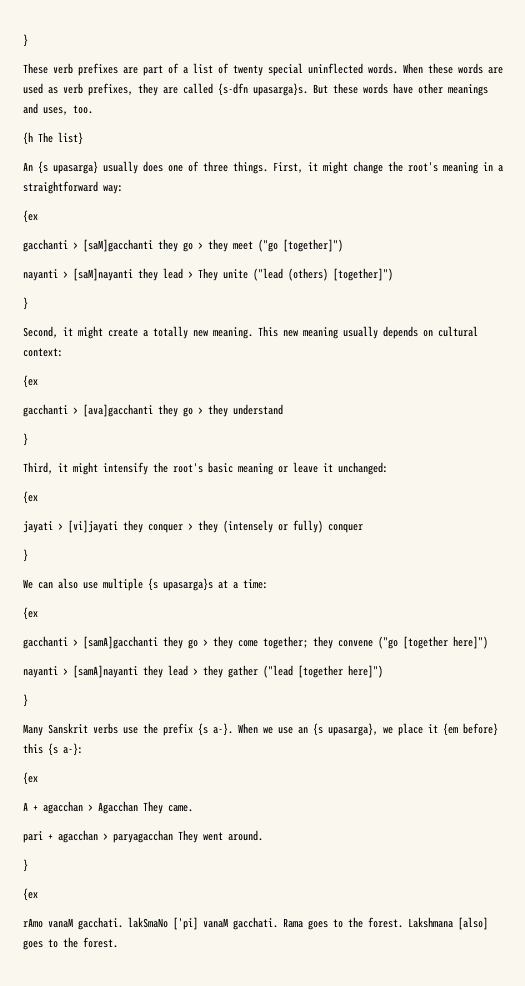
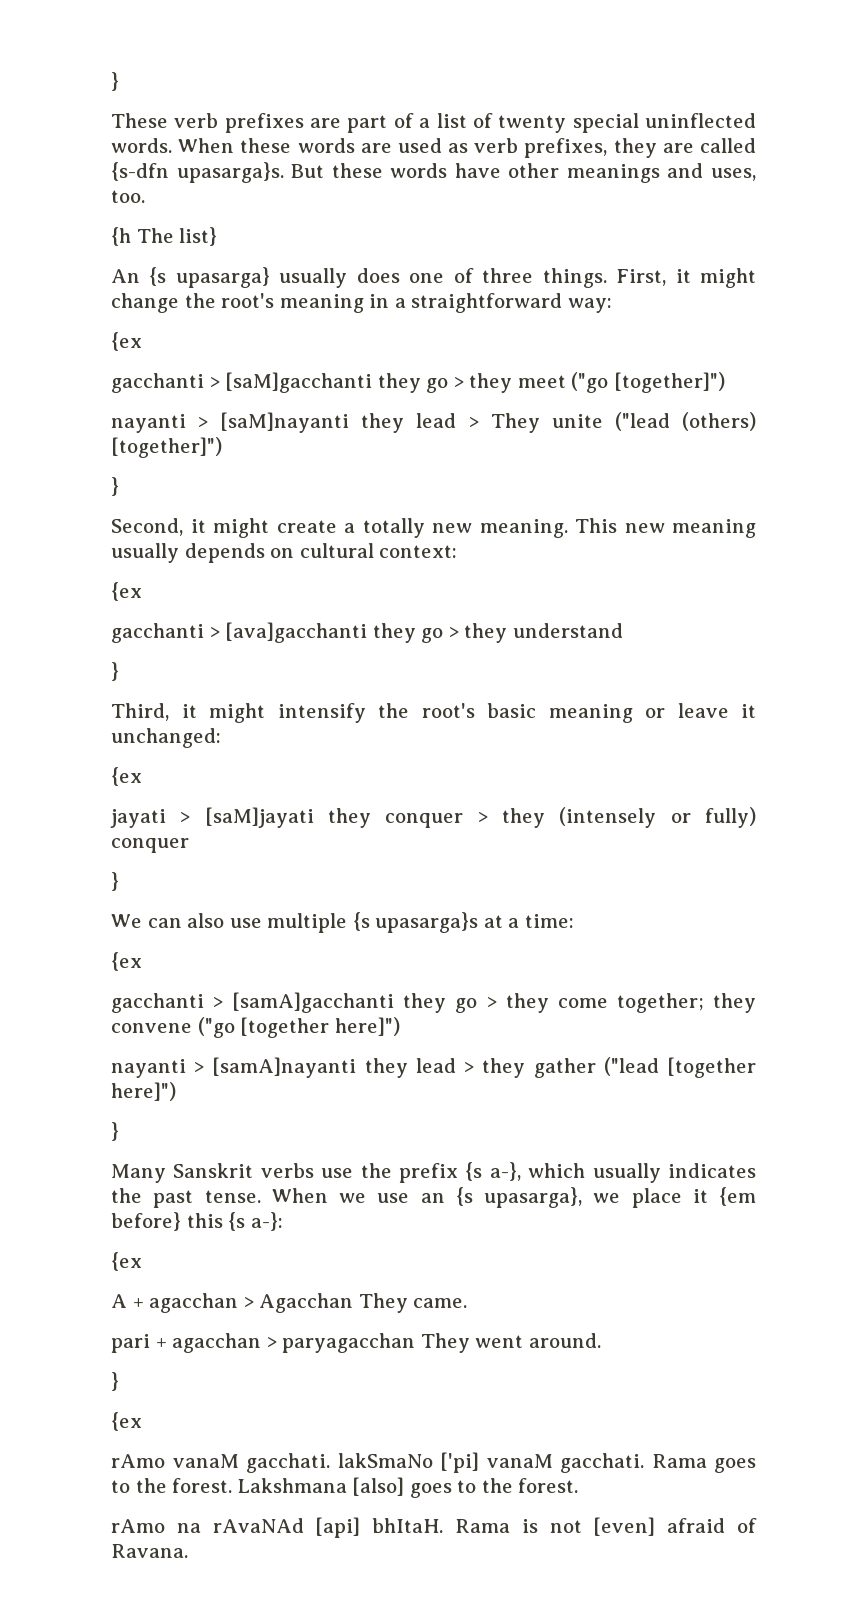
[68,520,118,533] [vi]jayati -> [204,807,314,828] [saM]jayati
[213,723,233,736] a-}. -> [489,1162,756,1183] [111,1188,261,1208] a-}, which usually indicates the past tense.
(118, 942) none -> [111,1517,757,1538] [111,1544,188,1558] // rAmo na rAvaNAd [api] bhItaH. Rama is not [even] afraid of Ravana.

